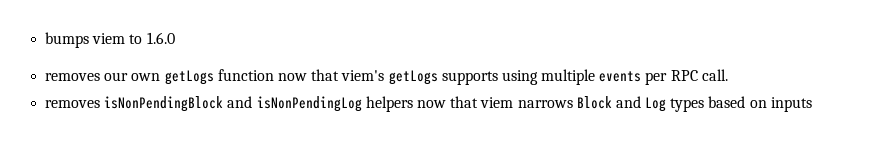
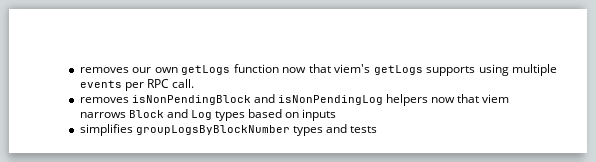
[45,32,175,48] bumps viem to 1.6.0 // -> (79, 70) none
(812, 104) none -> [79,124,378,136] // simplifies groupLogsByBlockNumber types and tests

